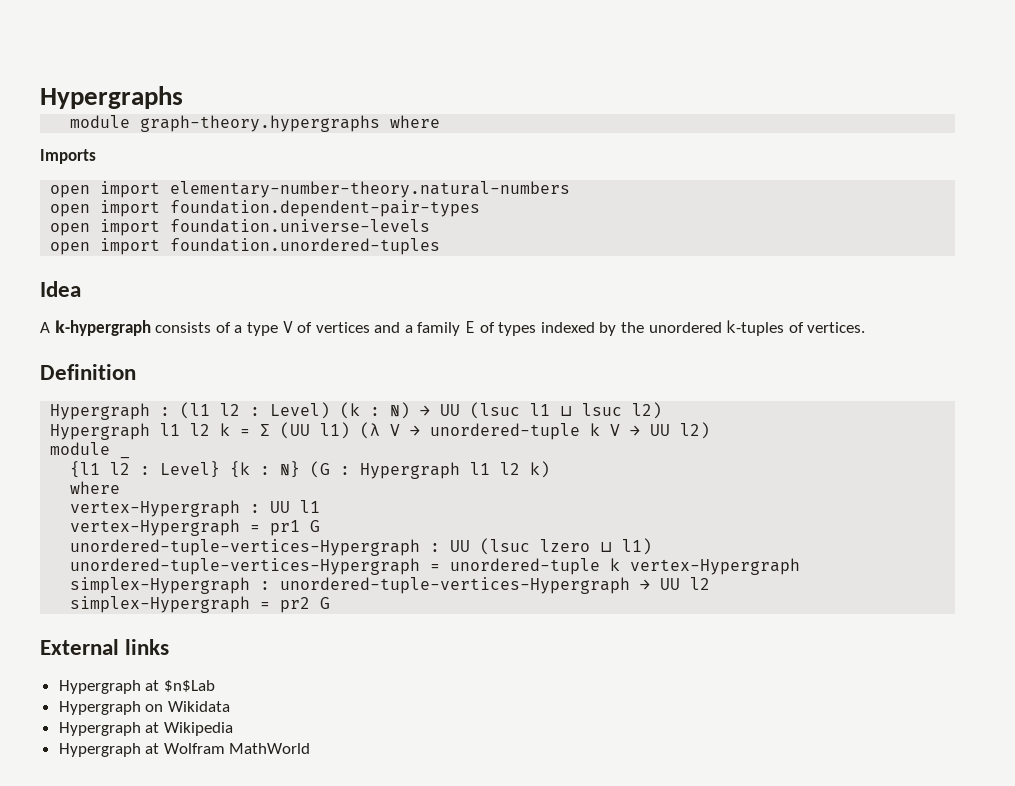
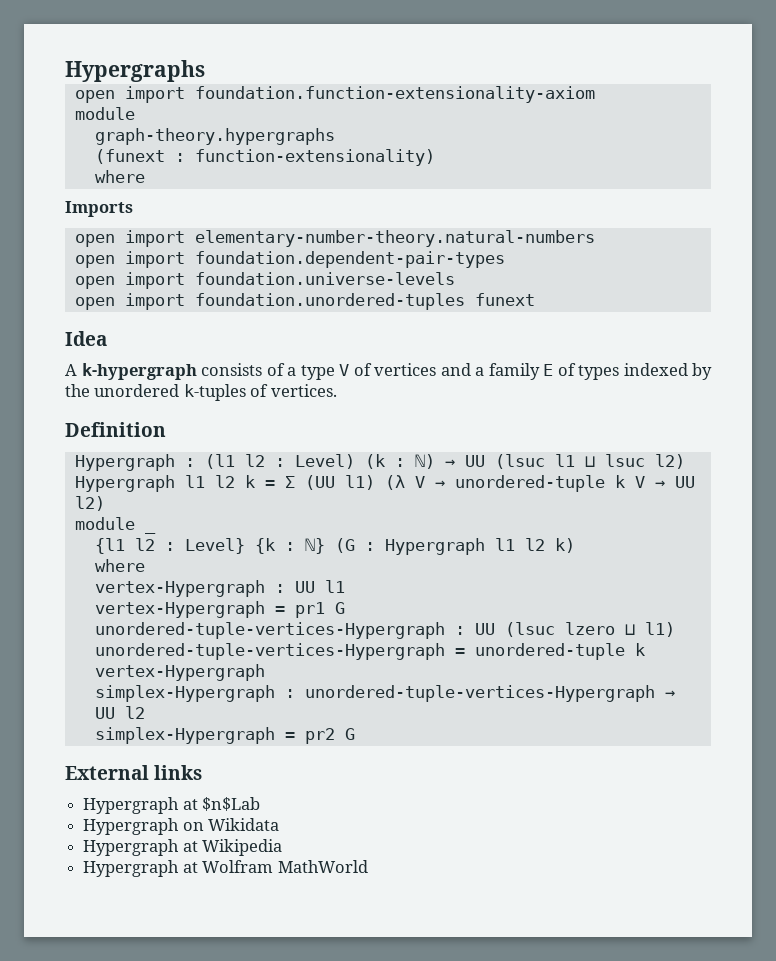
[70,115,131,128] // module -> [74,86,595,103] [74,107,135,120] // open import foundation.function-extensionality-axiom // module //
(381, 123) none -> [94,149,435,166] // (funext : function-extensionality) //
(441, 246) none -> [474,293,535,306] funext

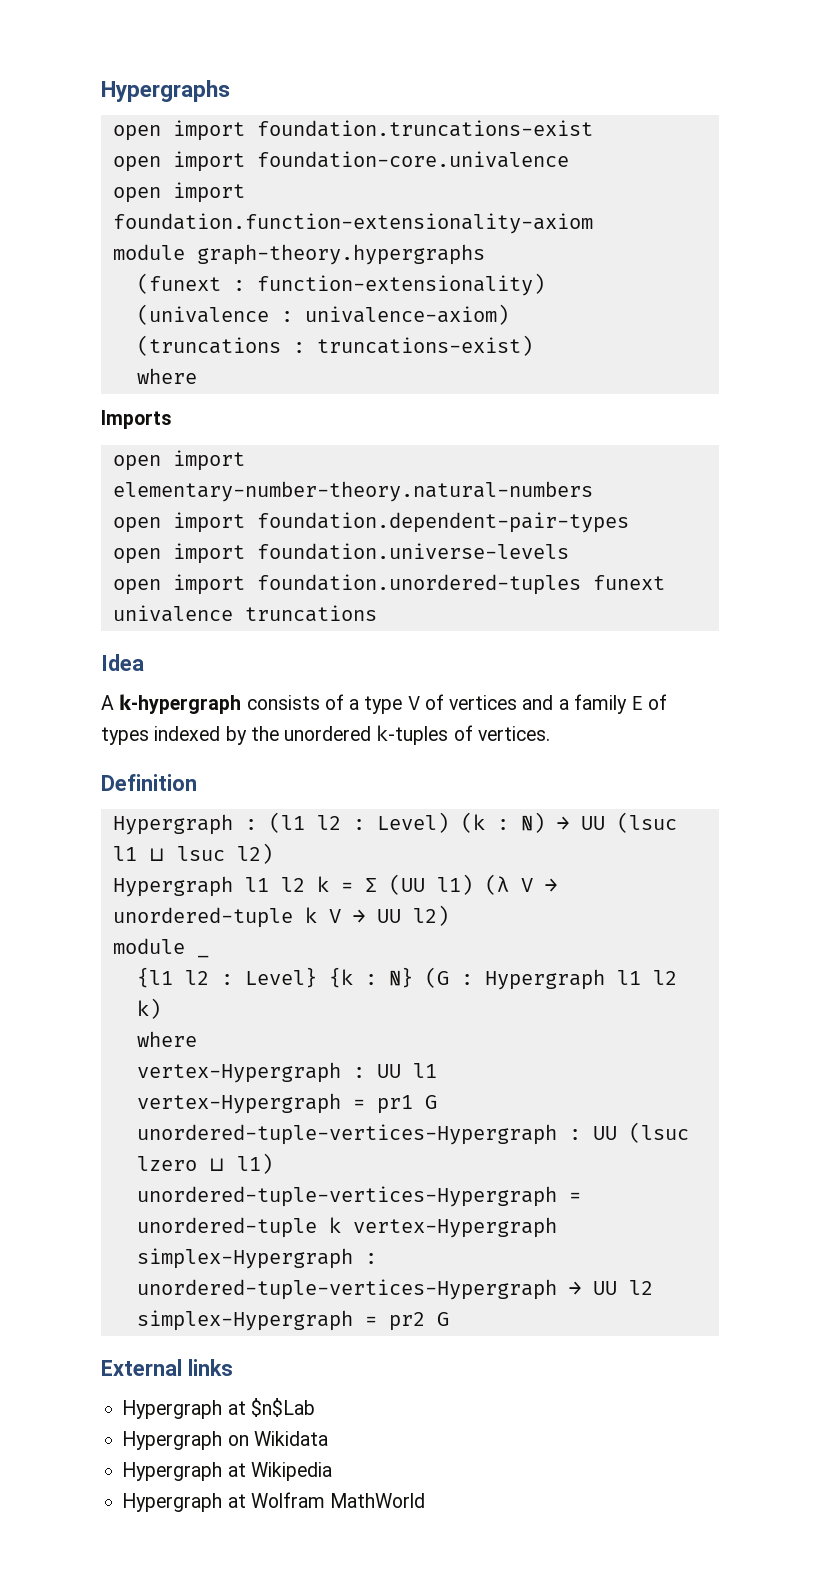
(205, 71) none -> [112,120,593,141] [112,151,569,172] // open import foundation.truncations-exist // open import foundation-core.univalence
(135, 113) // -> (185, 252) none
(435, 157) none -> [136,304,509,325] [136,335,533,356] // (univalence : univalence-axiom) // (truncations : truncations-exist)
(535, 299) none -> [112,605,377,622] univalence truncations

